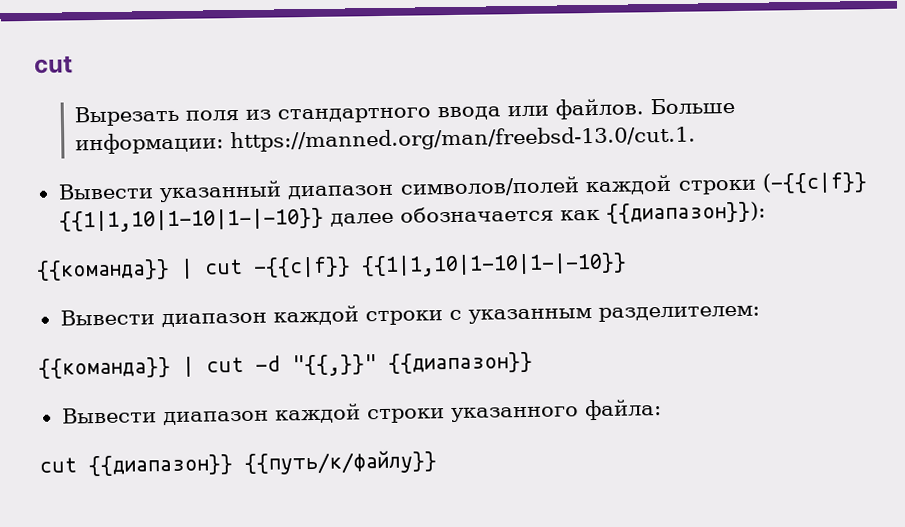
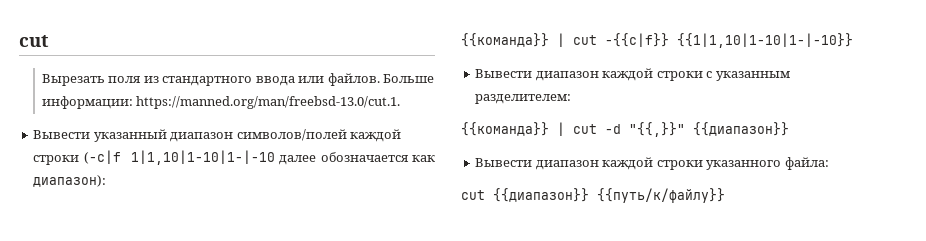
[762,172,868,194] [58,207,324,233] (-{{c|f}} {{1|1,10|1-10|1-|-10}} -> [83,150,275,165] (-c|f 1|1,10|1-10|1-|-10
[605,201,766,224] {{диапазон}}): -> [33,175,107,187] диапазон):

